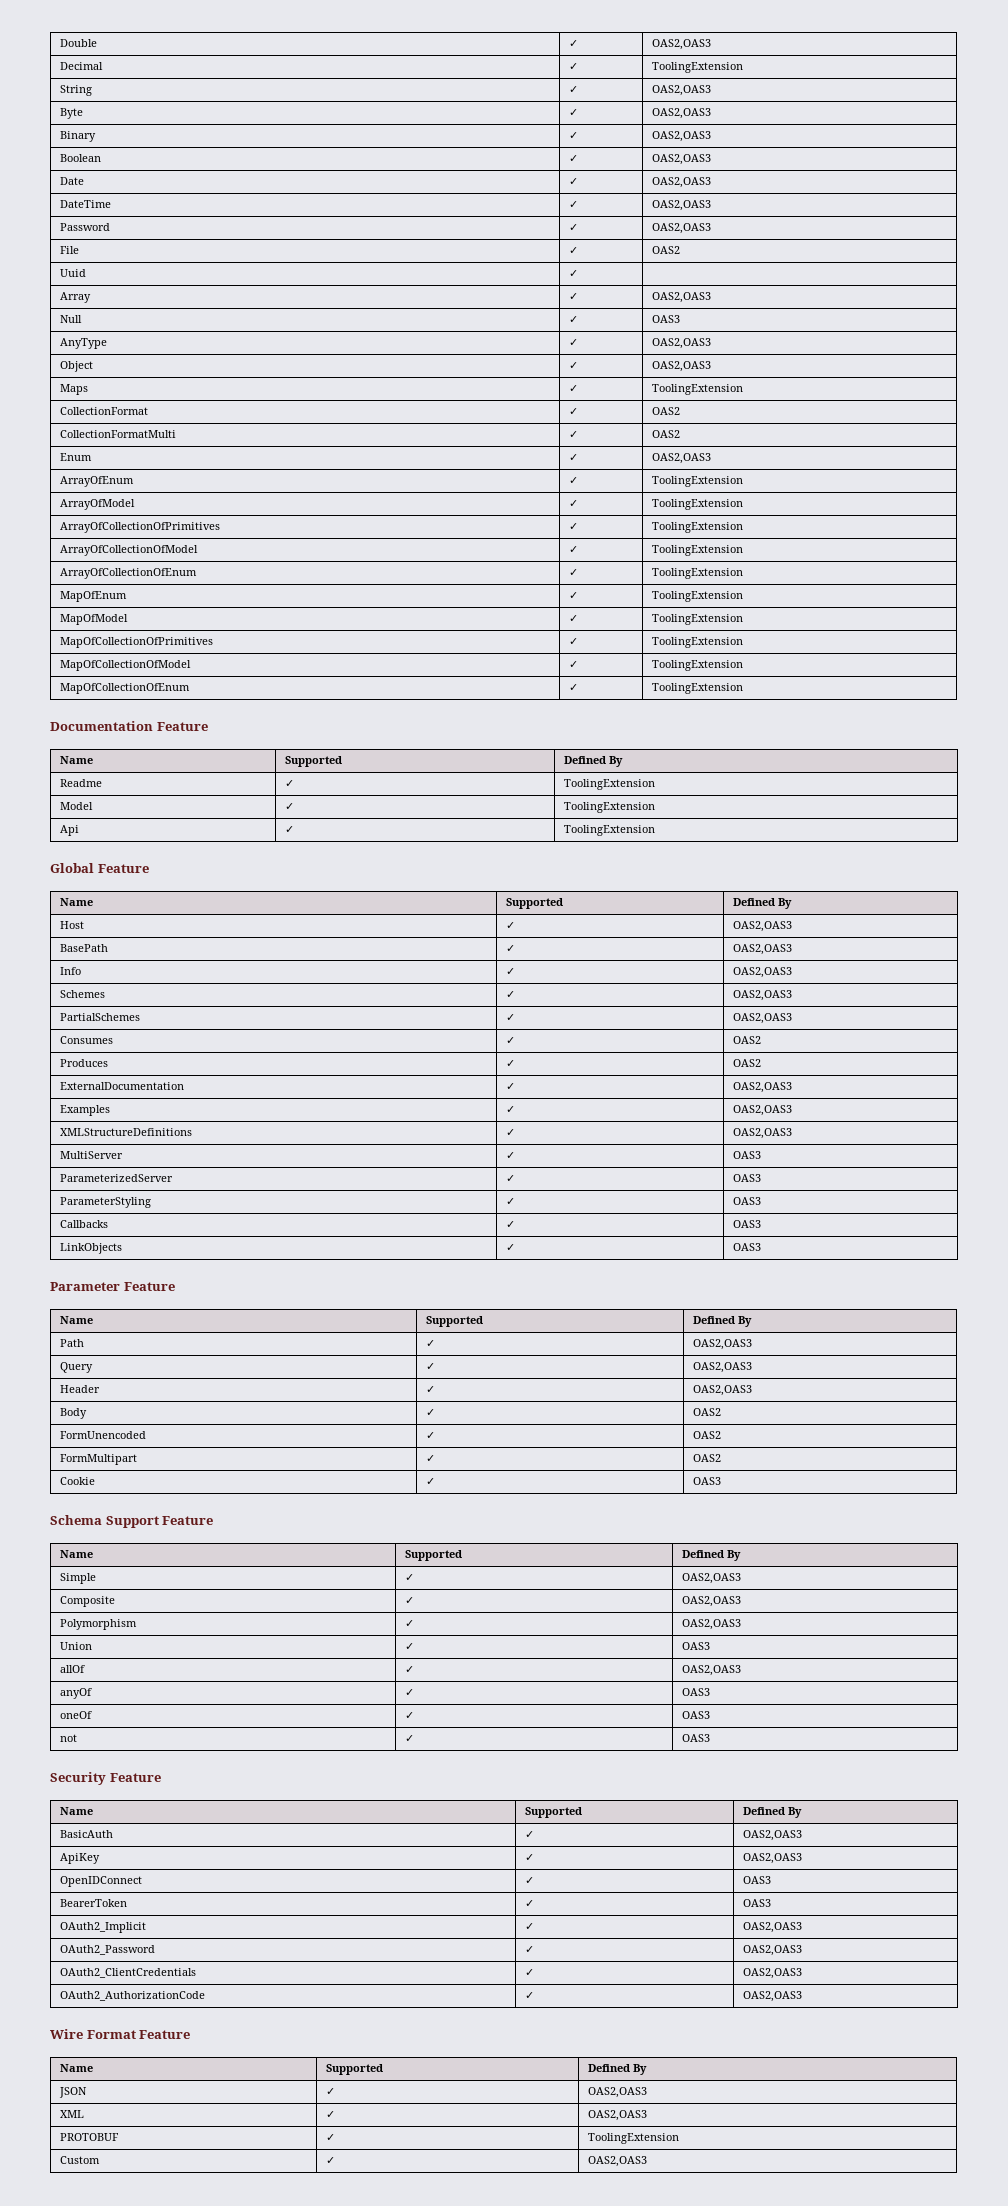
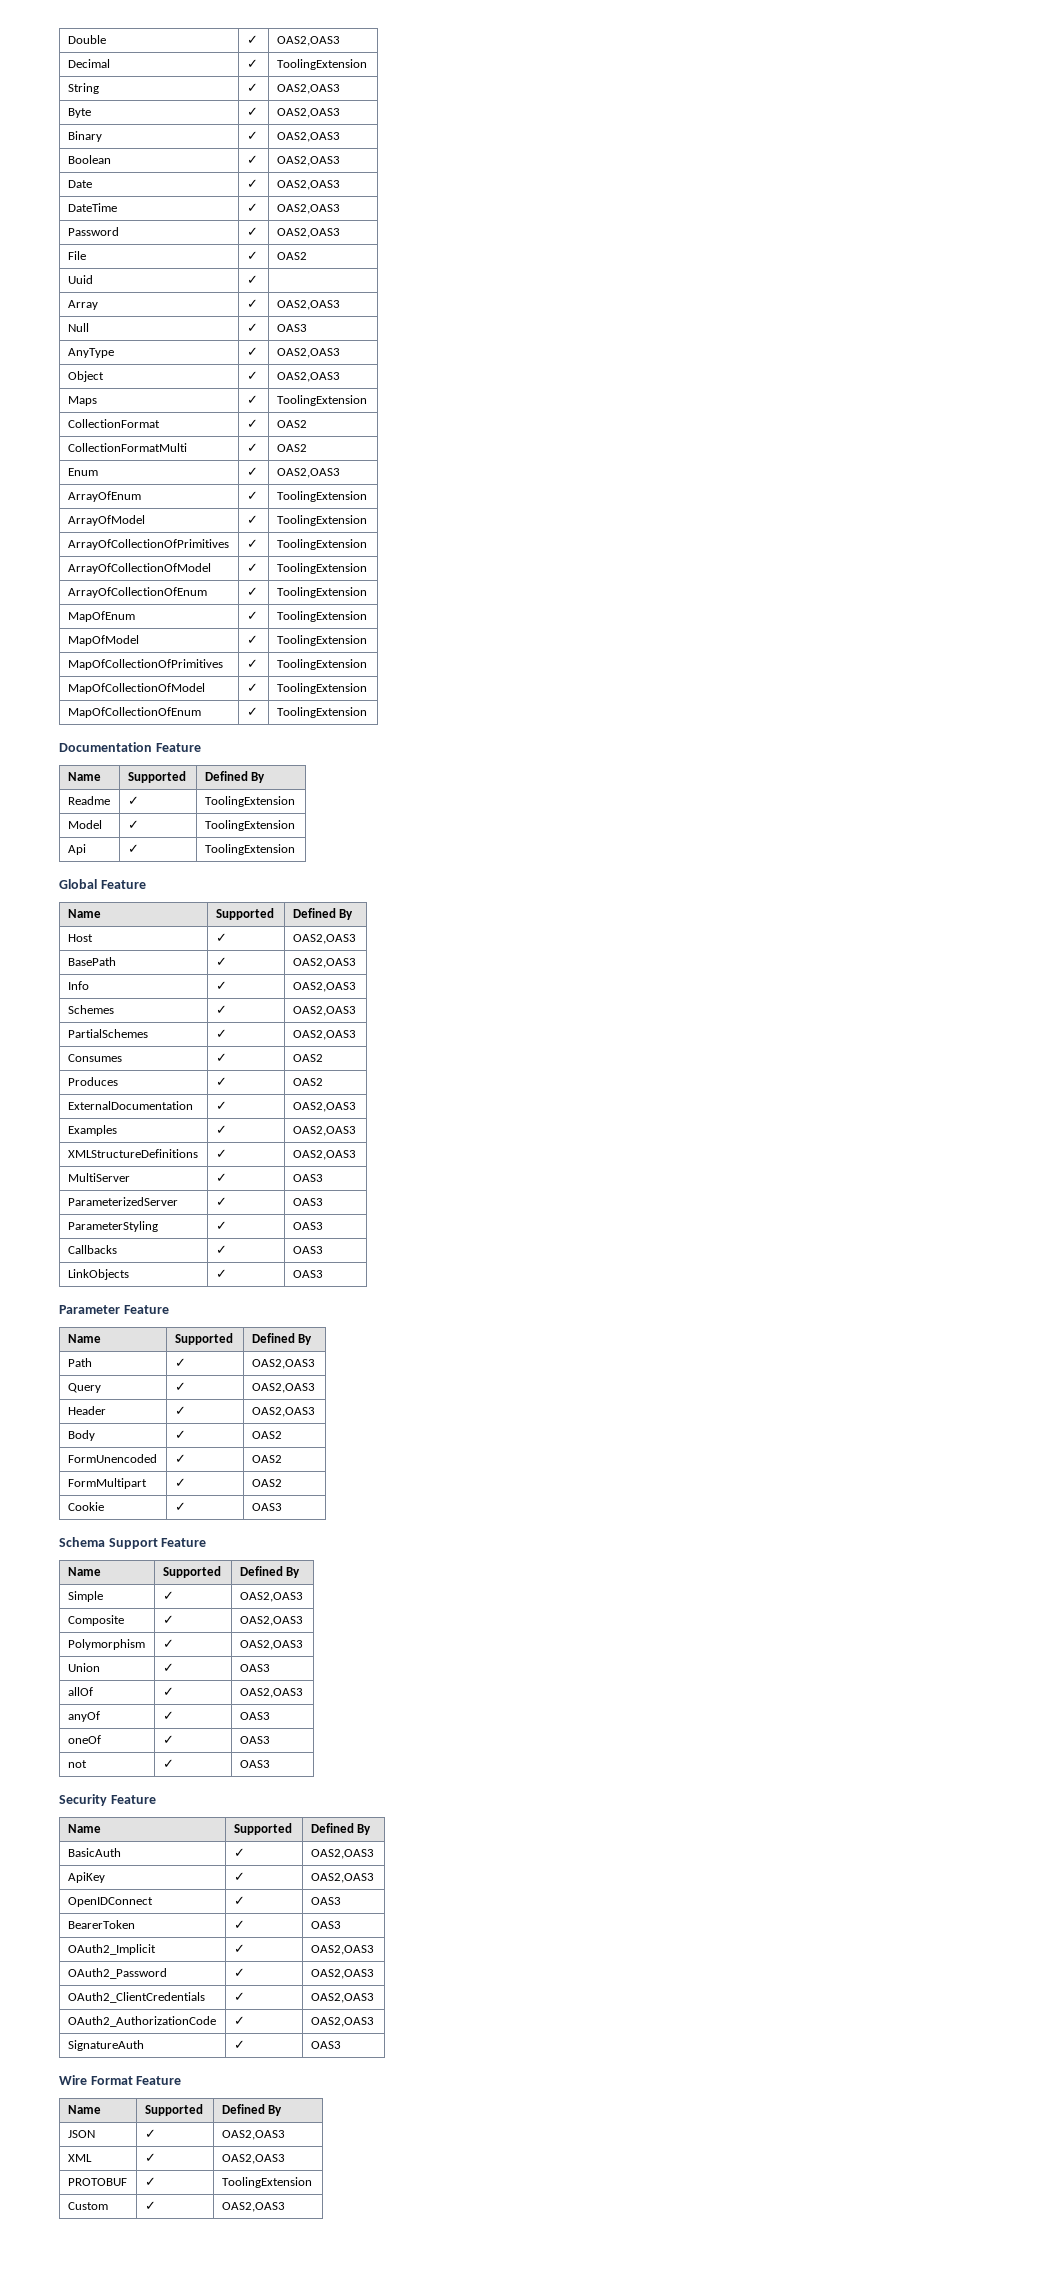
(802, 1996) none -> [67,2040,144,2051] [233,2040,245,2049] [310,2041,341,2049] // SignatureAuth | ✓ | OAS3

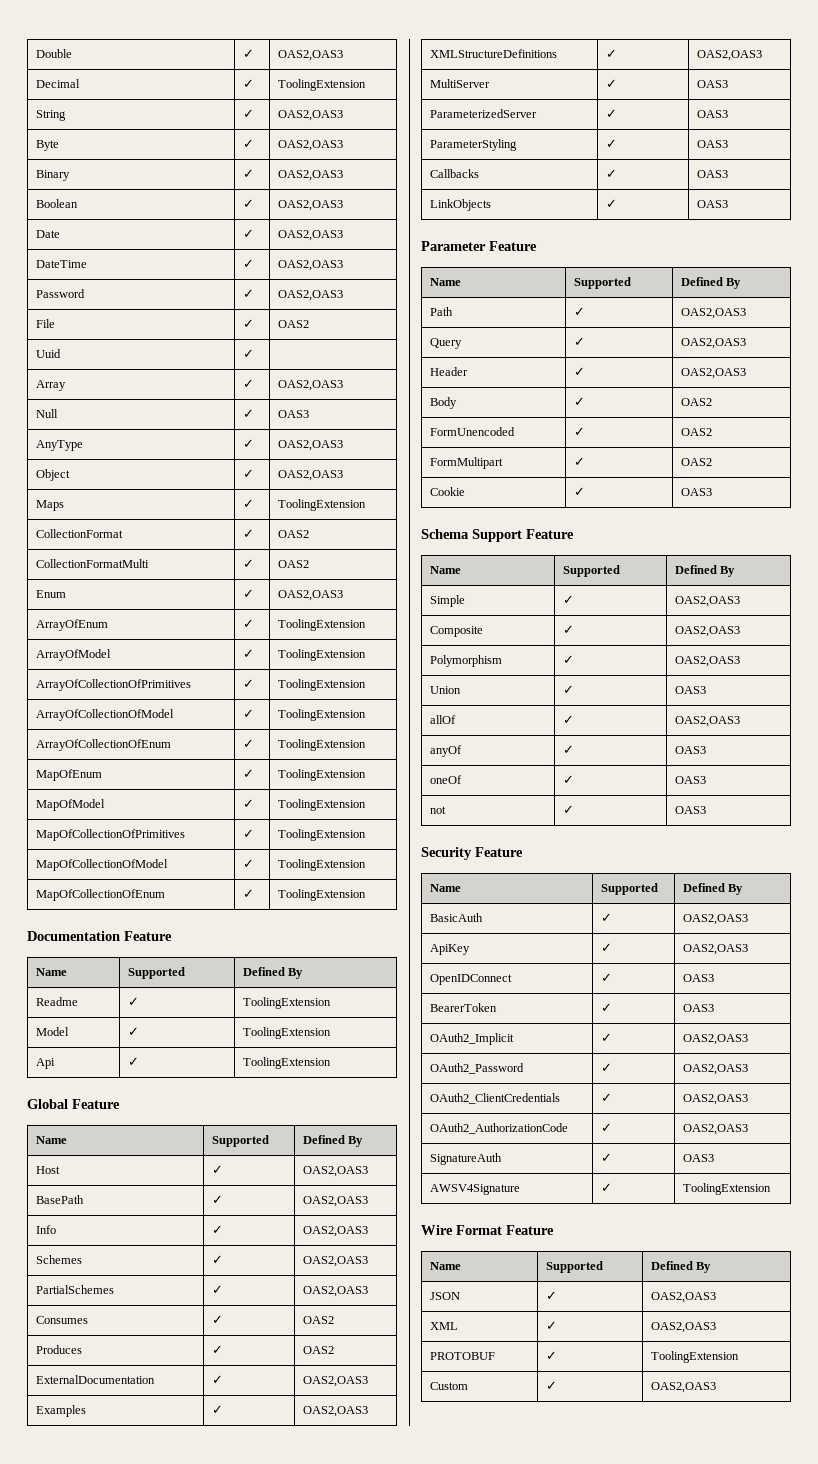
(341, 2045) none -> [429,1184,520,1195] [600,1183,612,1192] [682,1183,771,1195] // AWSV4Signature | ✓ | ToolingExtension

